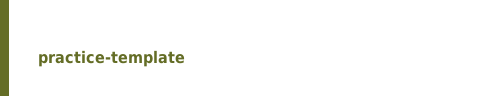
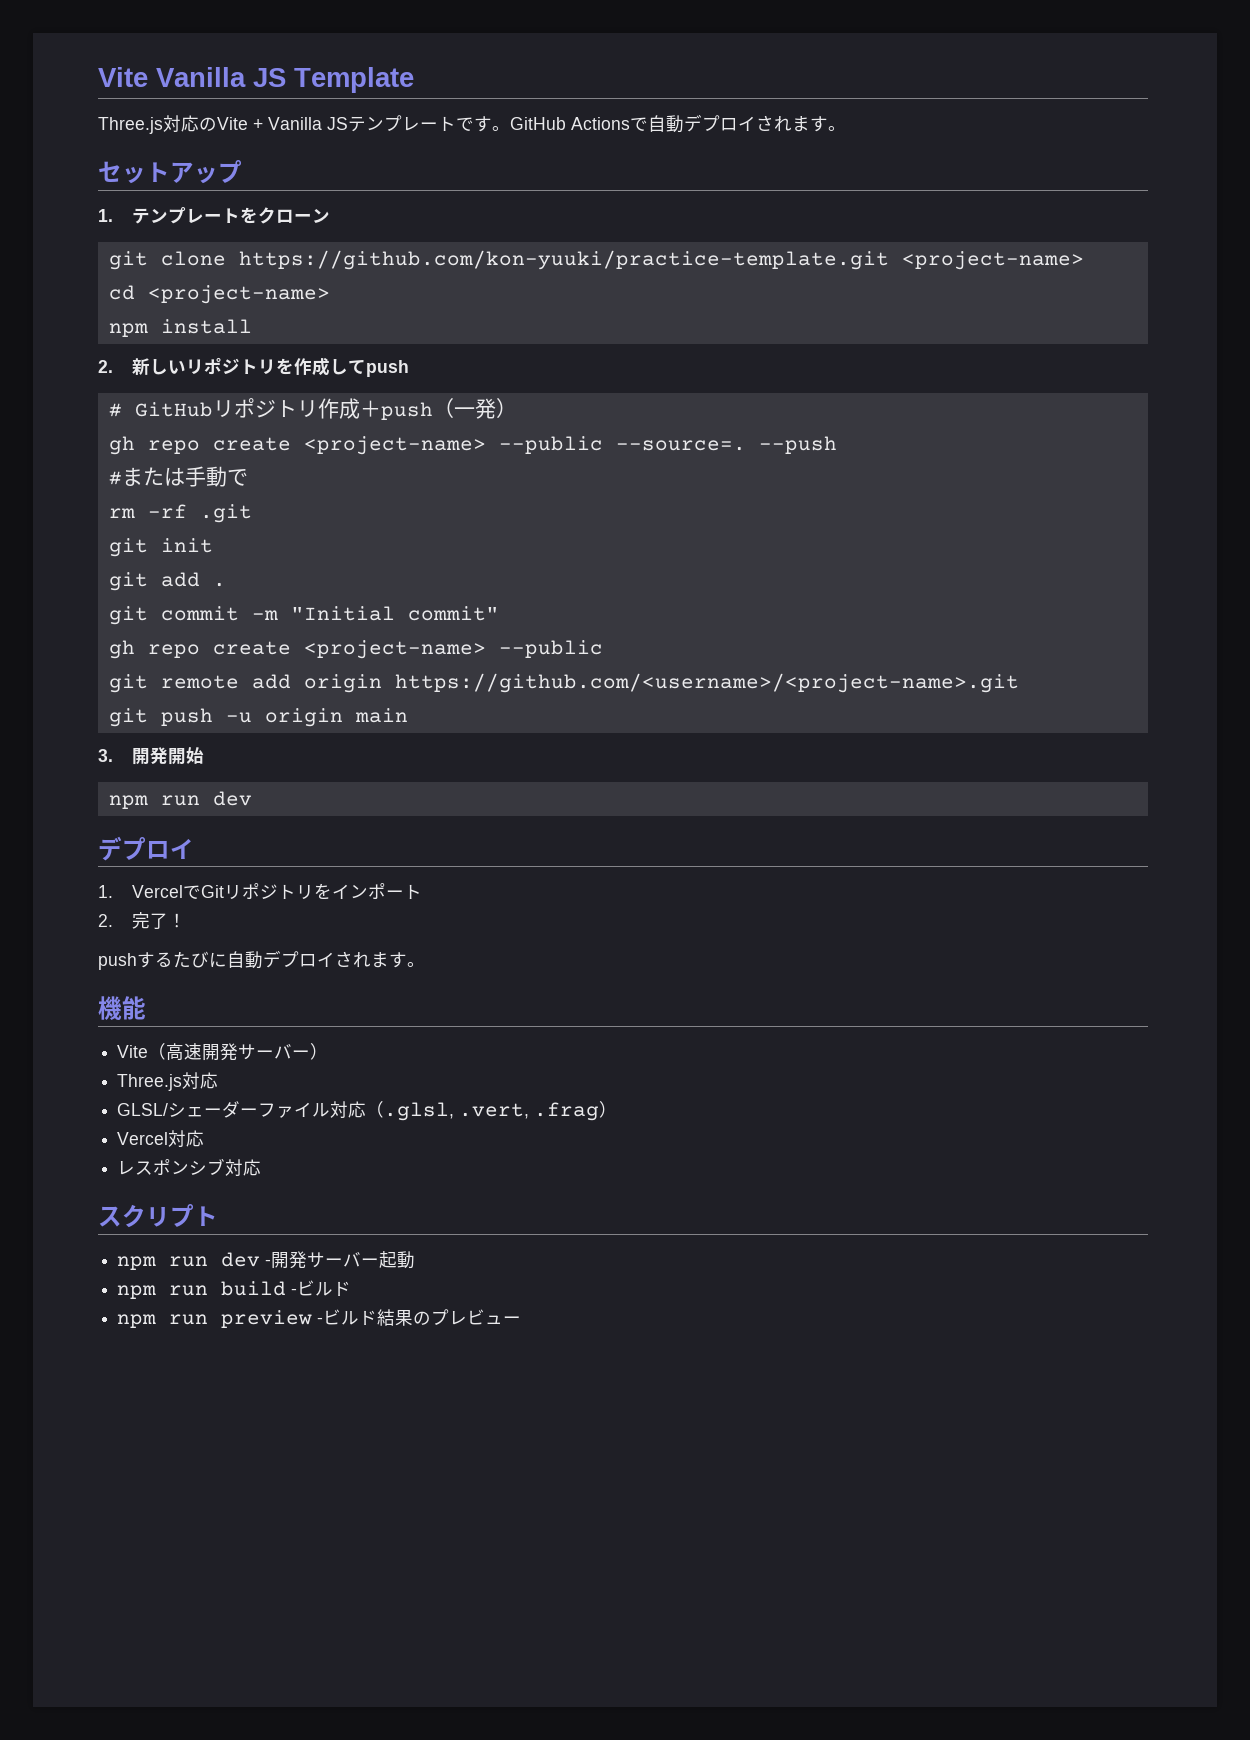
[38,50,185,67] practice-template -> [98,67,414,93] [98,114,846,134] [98,160,242,184] [98,207,330,224] [108,250,1084,270] [108,285,330,304] [108,319,252,337] [98,357,409,377] [108,398,517,420] [108,436,837,455] [108,466,248,487] [108,504,252,523] [108,538,213,557] [108,572,226,591] [108,606,499,625] [108,640,603,659] [108,673,1019,693] [108,708,408,727] [98,747,204,765] [108,791,252,809] [98,836,194,861] [98,883,422,899] [98,912,186,929] [98,950,425,970] [98,996,146,1020] [117,1043,329,1061] [117,1072,219,1091] [117,1101,618,1121] [117,1130,205,1147] [117,1158,262,1176] [98,1204,218,1228] [117,1251,416,1270] [117,1280,352,1299] [117,1309,522,1328] Vite Vanilla JS Template // Three.js対応のVite + Vanilla JSテンプレートです。GitHub Actionsで自動デプロイされます。 // セットアップ // 1.テンプレートをクローン // git clone https://github.com/kon-yuuki/practice-template.git <project-name> // cd <project-name> // npm install // 2.新しいリポジトリを作成してpush // # GitHubリポジトリ作成＋push（一発） // gh repo create <project-name> --public --source=. --push // #または手動で // rm -rf .git // git init // git add . // git commit -m "Initial commit" // gh repo create <project-name> --public // git remote add origin https://github.com/<username>/<project-name>.git // git push -u origin main // 3.開発開始 // npm run dev // デプロイ // 1. VercelでGitリポジトリをインポート // 2.完了！ // pushするたびに自動デプロイされます。 // 機能 // Vite（高速開発サーバー） // Three.js対応 // GLSL/シェーダーファイル対応（.glsl, .vert, .frag） // Vercel対応 // レスポンシブ対応 // スクリプト // npm run dev -開発サーバー起動 // npm run build -ビルド // npm run preview -ビルド結果のプレビュー

